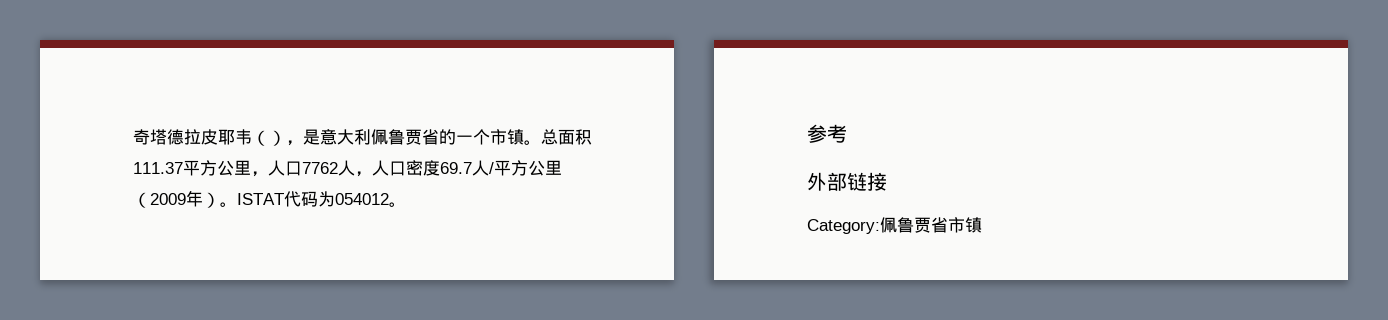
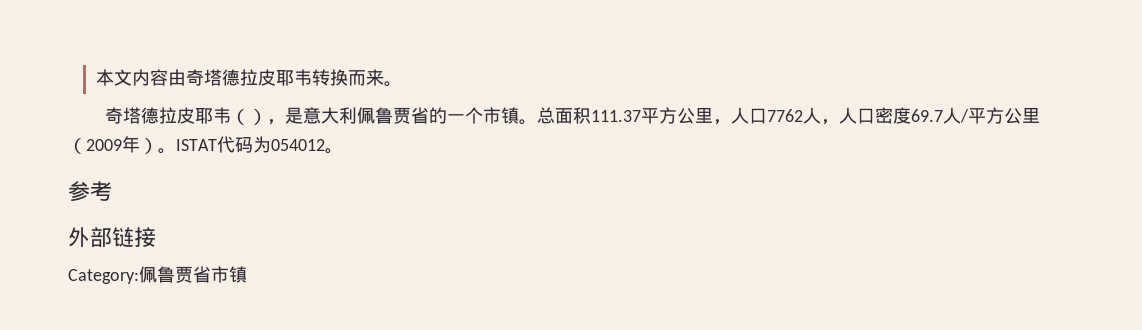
(133, 137) none -> [95,69,402,87] 本文内容由奇塔德拉皮耶韦转换而来。 //

